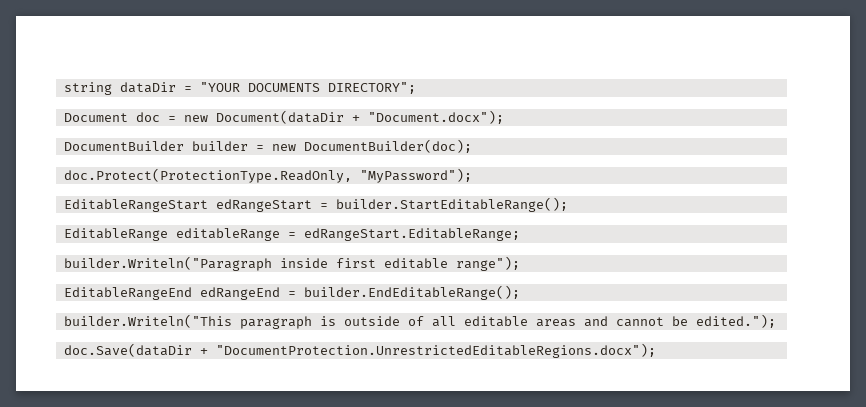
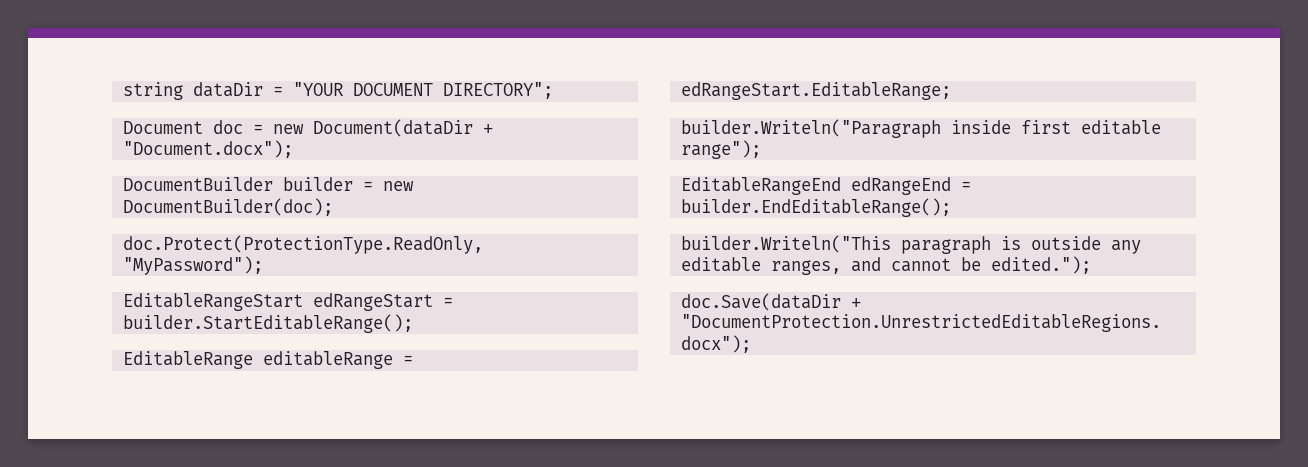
[248,83,321,92] DOCUMENTS -> [352,83,433,96] DOCUMENT
[408,316,577,327] of all editable areas -> [1110,240,1141,254] [680,257,841,275] any editable ranges,

